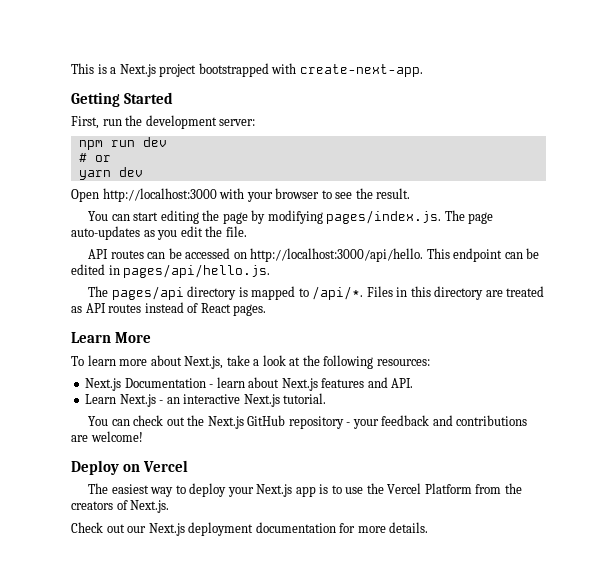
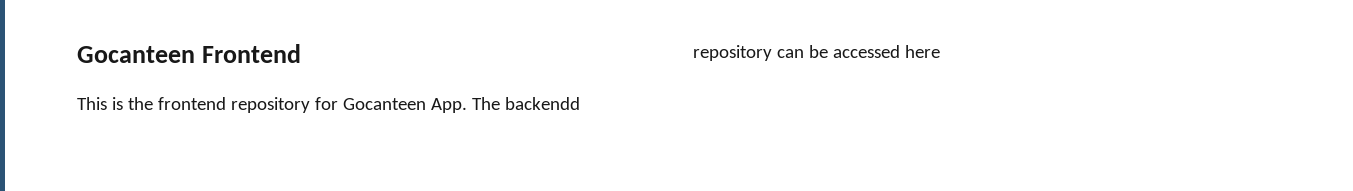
[71,63,423,77] [71,92,173,107] [71,115,256,129] [78,137,167,150] [78,153,111,162] [78,167,143,180] [71,188,411,202] [88,210,494,224] [71,226,247,240] [88,248,540,262] [71,264,271,278] [88,286,545,300] [71,302,267,316] [71,332,151,343] [71,355,430,369] [85,377,414,391] [85,393,327,407] [88,415,528,429] [71,431,143,442] [71,460,188,475] [88,483,522,497] [71,500,170,513] [71,522,429,536] This is a Next.js project bootstrapped with create-next-app. // Getting Started // First, run the development server: // npm run dev // # or // yarn dev // Open http://localhost:3000 with your browser to see the result. // You can start editing the page by modifying pages/index.js. The page auto-updates as you edit the file. // API routes can be accessed on http://localhost:3000/api/hello. This endpoint can be edited in pages/api/hello.js. // The pages/api directory is mapped to /api/*. Files in this directory are treated as API routes instead of React pages. // Learn More // To learn more about Next.js, take a look at the following resources: // Next.js Documentation - learn about Next.js features and API. // Learn Next.js - an interactive Next.js tutorial. // You can check out the Next.js GitHub repository - your feedback and contributions are welcome! // Deploy on Vercel // The easiest way to deploy your Next.js app is to use the Vercel Platform from the creators of Next.js. // Check out our Next.js deployment documentation for more details. -> [77,44,302,63] [77,97,580,113] [693,45,940,61] Gocanteen Frontend // This is the frontend repository for Gocanteen App. The backendd repository can be accessed here

